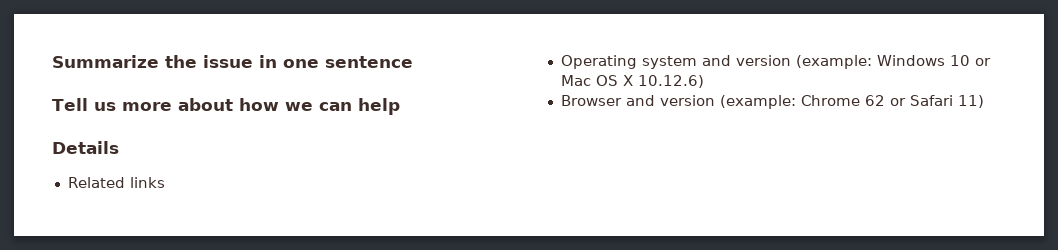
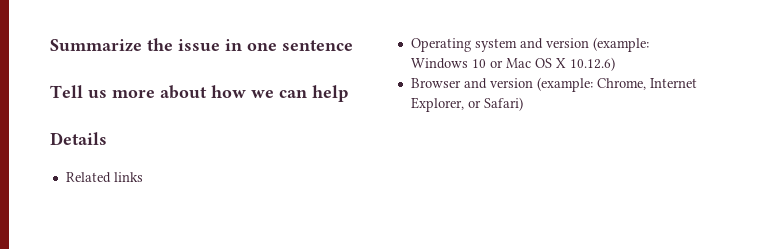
[800,95,984,108] Chrome 62 or Safari 11) -> [596,78,697,90] [410,97,523,112] Chrome, Internet Explorer, or Safari)

